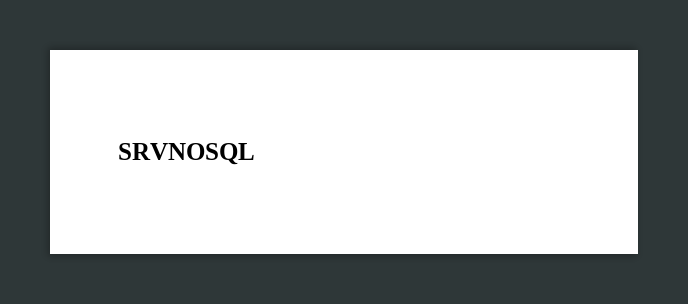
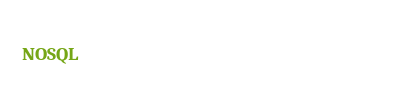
[118,143,255,165] SRVNOSQL -> [22,48,79,64] NOSQL

